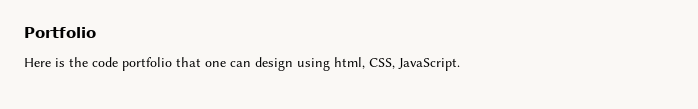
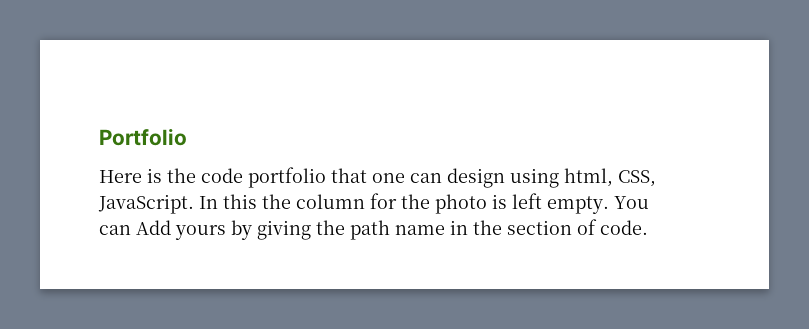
(460, 64) none -> [199,193,649,214] [99,219,648,240] In this the column for the photo is left empty. You can Add yours by giving the path name in the section of code.

